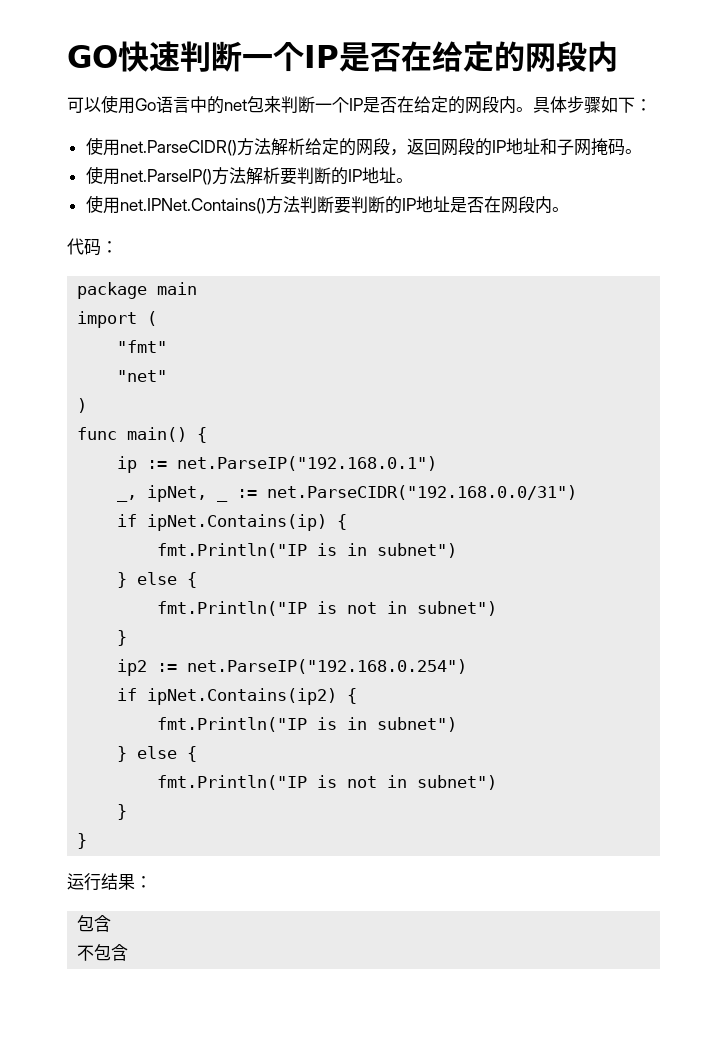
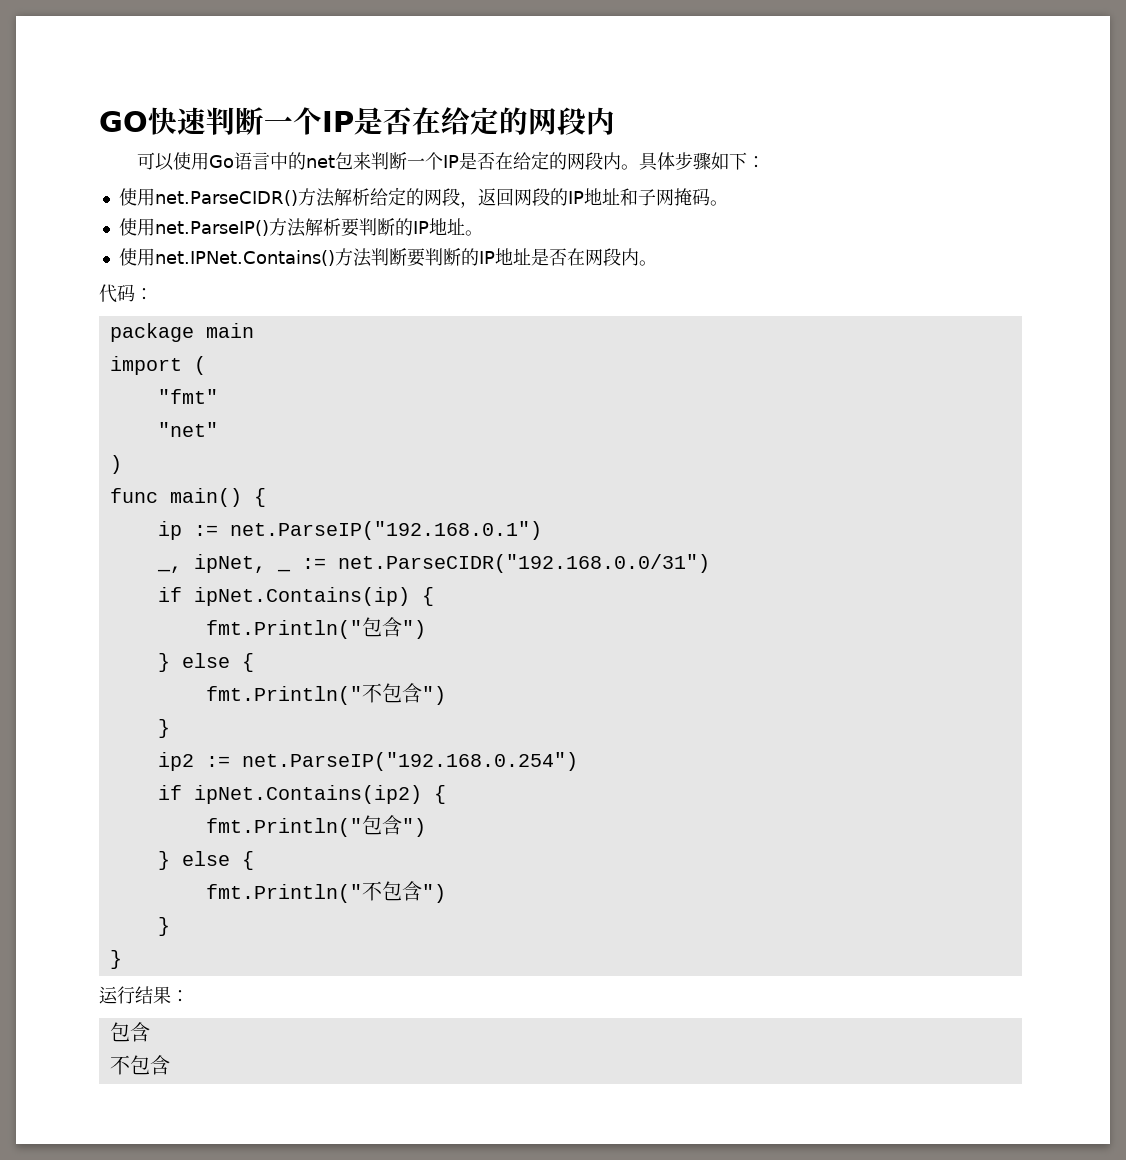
[157,543,458,558] [117,572,198,588] [157,601,498,616] fmt.Println("IP is in subnet") // } else { // fmt.Println("IP is not in subnet") -> [205,617,426,639] [157,653,254,672] [205,683,446,705] fmt.Println("包含") // } else { // fmt.Println("不包含")
[157,717,458,732] [117,746,198,762] [157,775,498,790] fmt.Println("IP is in subnet") // } else { // fmt.Println("IP is not in subnet") -> [205,815,426,837] [157,851,254,870] [205,881,446,903] fmt.Println("包含") // } else { // fmt.Println("不包含")

